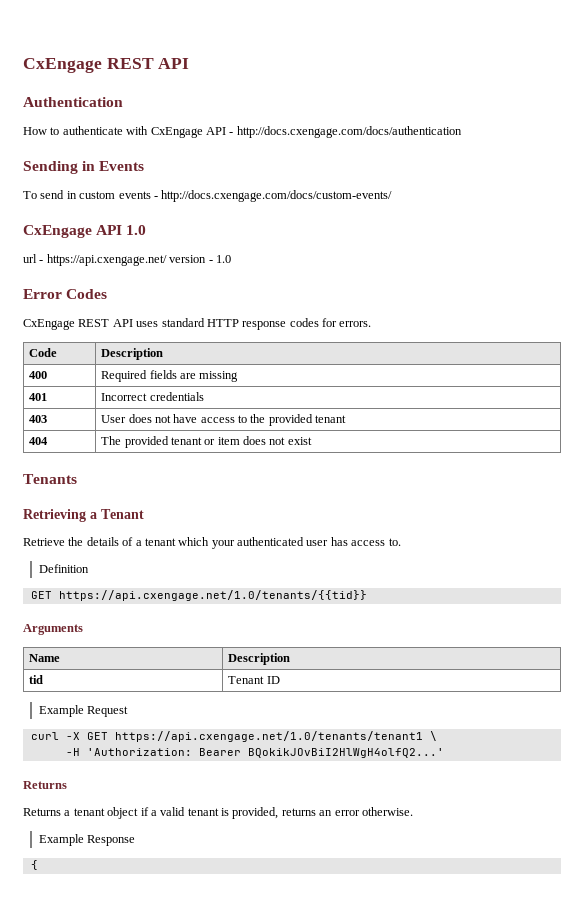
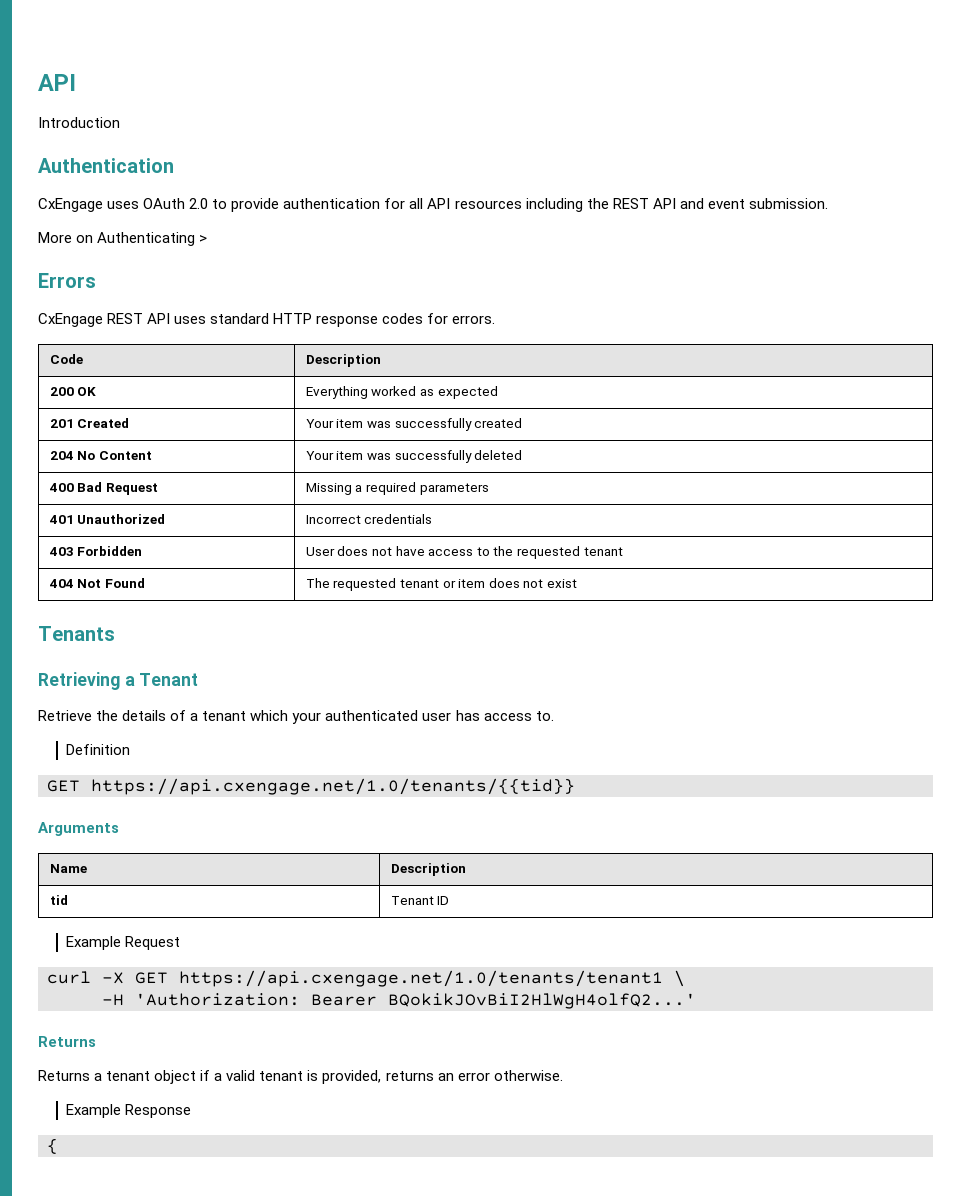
[23,58,190,73] CxEngage REST API -> [38,74,76,91] [38,117,120,128] API // Introduction
[23,126,462,138] [23,161,145,174] [23,190,393,202] [23,225,147,238] [23,254,231,266] [23,289,108,299] How to authenticate with CxEngage API - http://docs.cxengage.com/docs/authentication // Sending in Events // To send in custom events - http://docs.cxengage.com/docs/custom-events/ // CxEngage API 1.0 // url - https://api.cxengage.net/ version - 1.0 // Error Codes -> [38,198,828,212] [38,232,208,246] [38,273,96,288] CxEngage uses OAuth 2.0 to provide authentication for all API resources including the REST API and event submission. // More on Authenticating > // Errors
[29,371,48,379] [101,370,239,382] 400 | Required fields are missing -> [49,387,97,396] [305,386,498,399] [49,418,130,428] [305,418,523,431] [49,451,152,460] [305,450,523,463] [48,482,158,495] [305,482,489,495] 200 OK | Everything worked as expected // 201 Created | Your item was successfully created // 204 No Content | Your item was successfully deleted // 400 Bad Request | Missing a required parameters
(48, 397) none -> [77,514,166,524] Unauthorized
(48, 419) none -> [77,546,143,556] Forbidden
[268,414,313,426] provided -> [517,546,581,559] requested
(49, 441) none -> [77,578,145,588] Not Found
[124,436,169,448] provided -> [333,578,397,591] requested

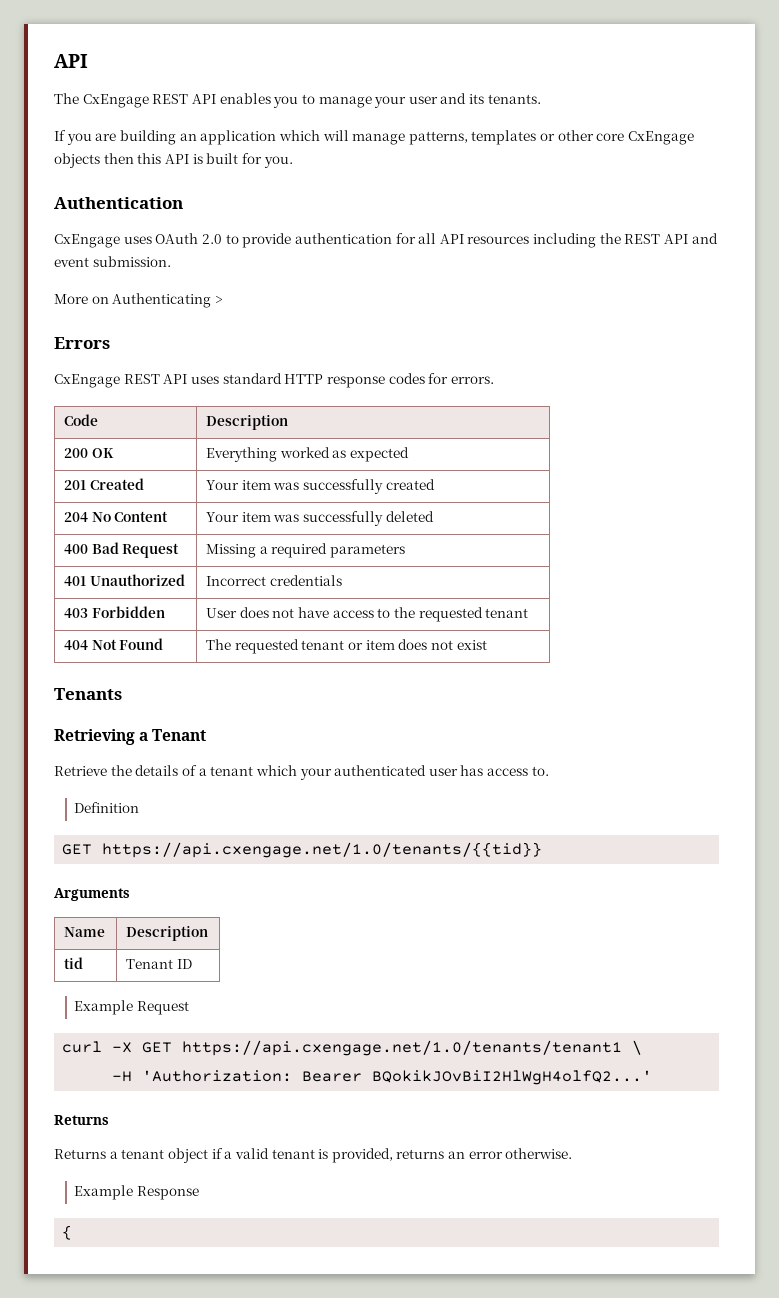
[38,117,120,128] Introduction -> [54,93,541,108] [54,130,695,145] [54,153,293,168] The CxEngage REST API enables you to manage your user and its tenants. // If you are building an application which will manage patterns, templates or other core CxEngage objects then this API is built for you.

